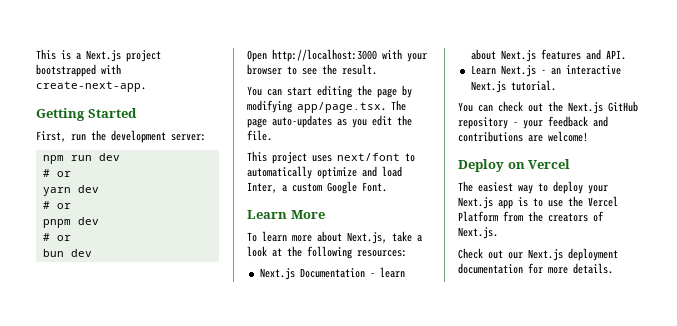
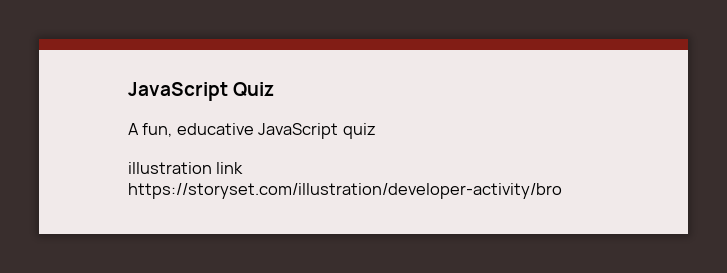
[36,49,161,62] [36,64,121,77] [36,81,146,92] [36,108,137,121] [36,130,206,143] [42,153,120,164] [42,169,71,177] [42,185,99,196] [42,201,71,209] [42,217,99,228] [42,233,71,241] [42,249,92,257] [247,49,427,62] [247,64,377,75] [247,85,412,98] [247,100,406,113] [247,115,412,128] [247,130,272,141] [247,151,415,164] [247,166,402,179] [247,181,387,194] [247,210,325,219] [247,231,422,244] [247,246,407,259] [259,267,405,280] [470,49,626,62] [470,65,621,77] [470,80,556,93] [458,101,638,114] [458,116,608,129] [458,131,588,142] [458,159,571,172] [458,181,608,194] [458,196,618,209] [458,211,604,222] [458,227,498,239] [458,248,618,261] [458,263,613,274] This is a Next.js project bootstrapped with create-next-app. // Getting Started // First, run the development server: // npm run dev // # or // yarn dev // # or // pnpm dev // # or // bun dev // Open http://localhost:3000 with your browser to see the result. // You can start editing the page by modifying app/page.tsx. The page auto-updates as you edit the file. // This project uses next/font to automatically optimize and load Inter, a custom Google Font. // Learn More // To learn more about Next.js, take a look at the following resources: // Next.js Documentation - learn about Next.js features and API. // Learn Next.js - an interactive Next.js tutorial. // You can check out the Next.js GitHub repository - your feedback and contributions are welcome! // Deploy on Vercel // The easiest way to deploy your Next.js app is to use the Vercel Platform from the creators of Next.js. // Check out our Next.js deployment documentation for more details. -> [128,82,275,101] [128,123,376,139] [128,162,244,174] [128,183,562,199] JavaScript Quiz // A fun, educative JavaScript quiz // illustration link https://storyset.com/illustration/developer-activity/bro

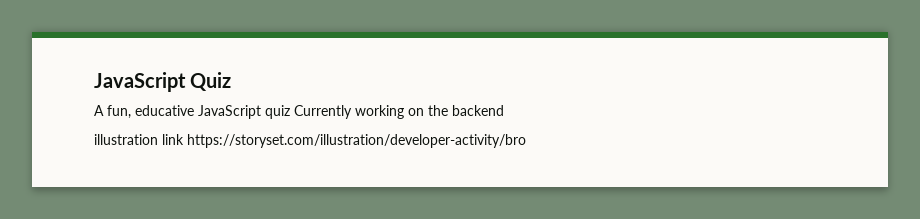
(376, 131) none -> [294,105,504,119] Currently working on the backend

